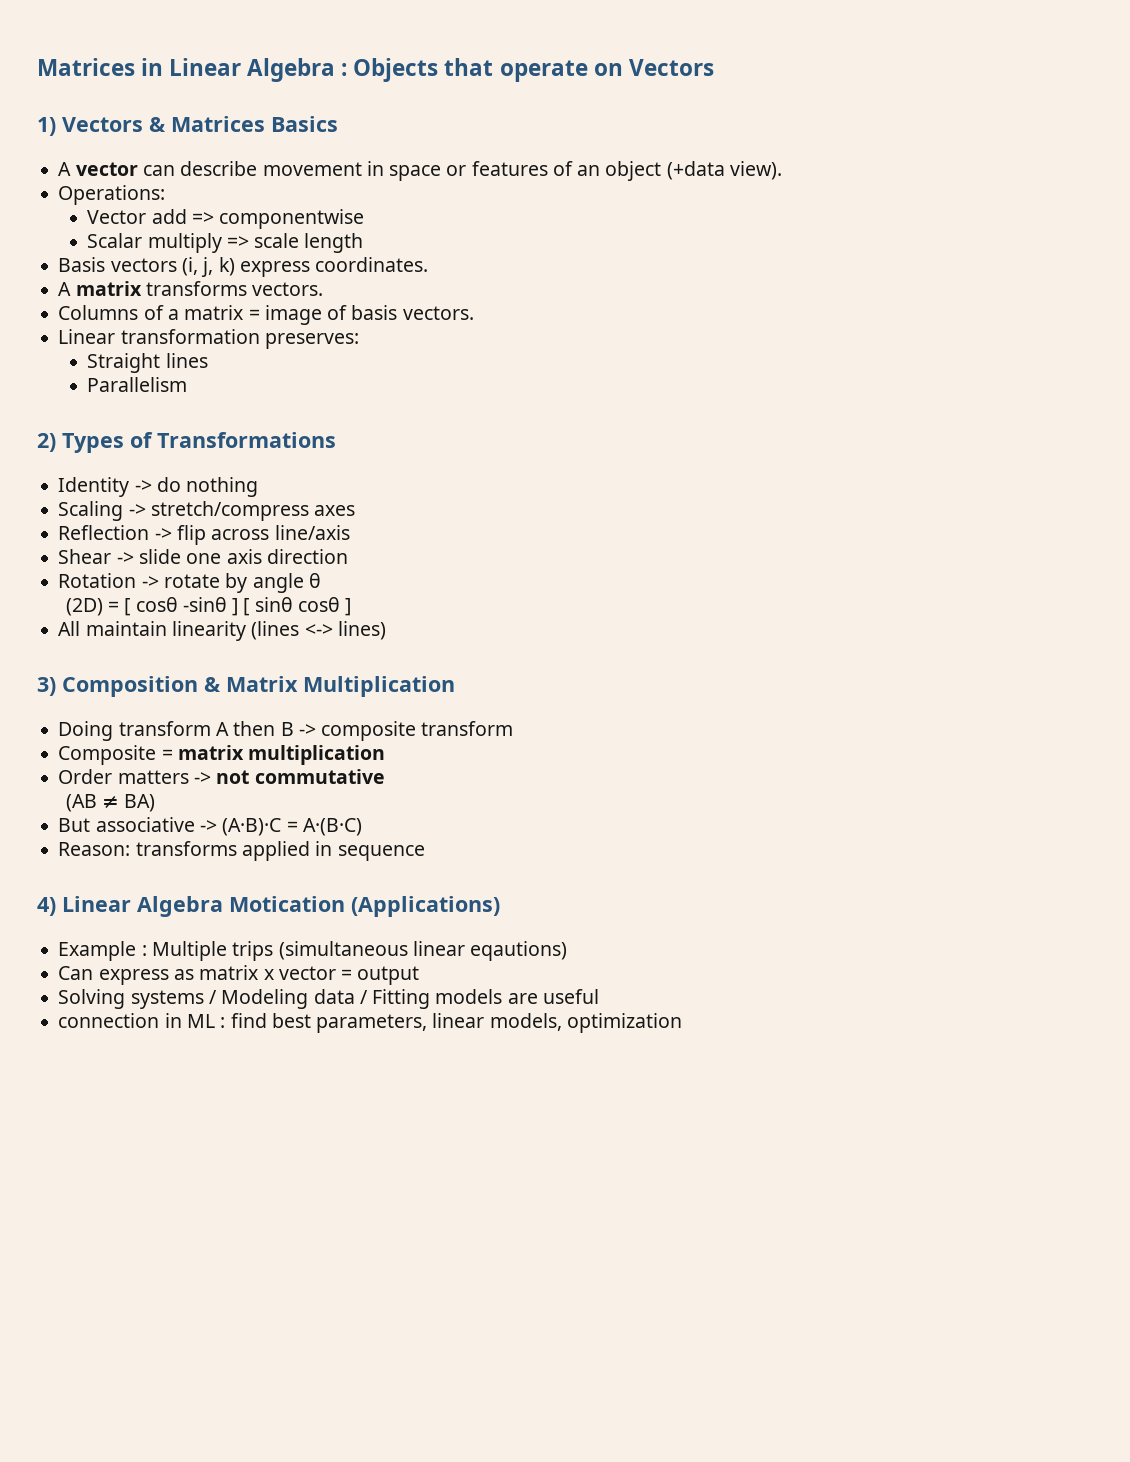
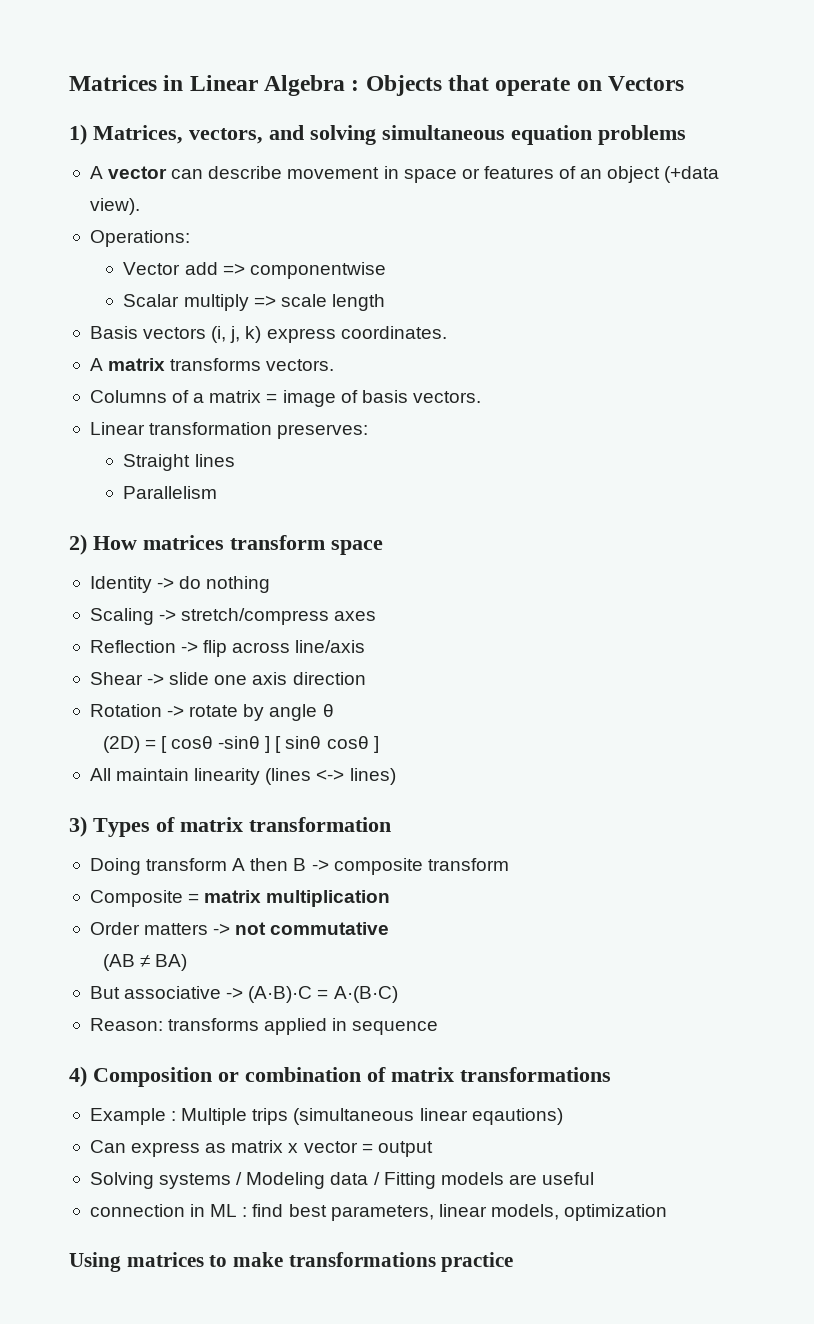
[62,116,338,132] Vectors & Matrices Basics -> [93,125,686,145] Matrices, vectors, and solving simultaneous equation problems
[62,432,336,453] Types of Transformations -> [93,535,383,555] How matrices transform space
[62,676,455,697] Composition & Matrix Multiplication -> [93,817,391,837] Types of matrix transformation
[62,896,500,917] Linear Algebra Motication (Applications) -> [93,1067,611,1087] Composition or combination of matrix transformations
(682, 1023) none -> [69,1252,514,1272] // Using matrices to make transformations practice

